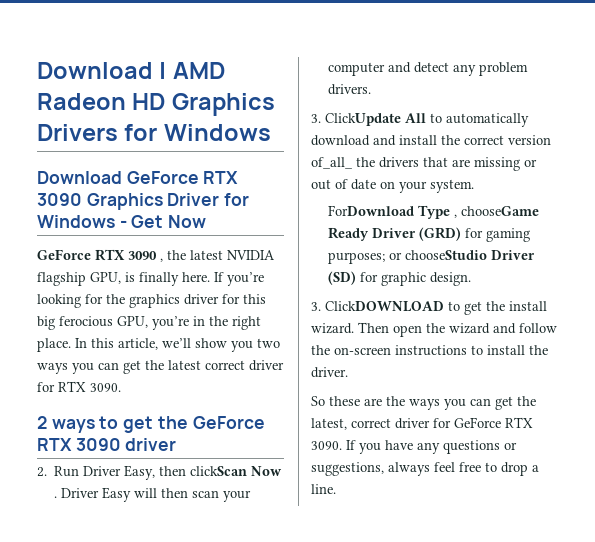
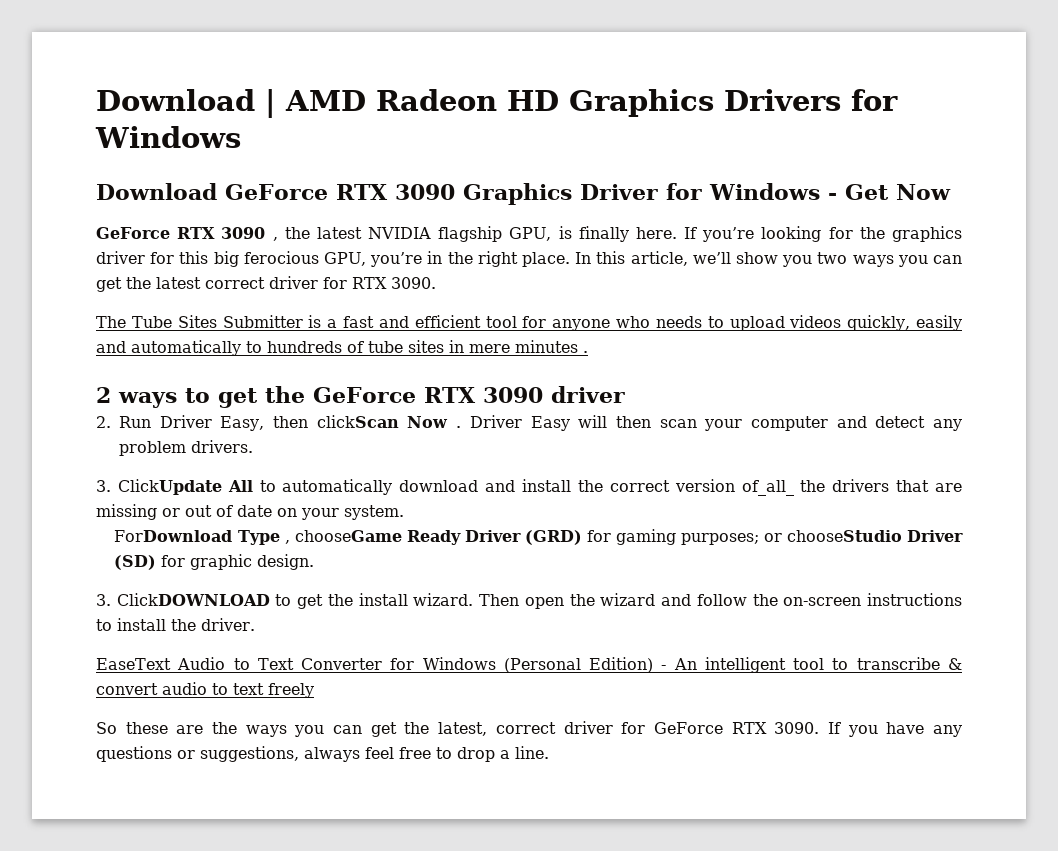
(121, 387) none -> [96,315,963,331] [96,340,588,356] // The Tube Sites Submitter is a fast and efficient tool for anyone who needs to upload videos quickly, easily and automatically to hundreds of tube sites in mere minutes .
(348, 372) none -> [96,657,962,673] [96,682,314,698] // EaseText Audio to Text Converter for Windows (Personal Edition) - An intelligent tool to transcribe & convert audio to text freely

